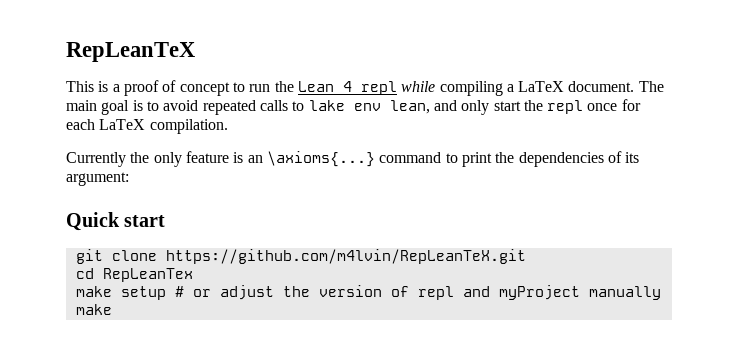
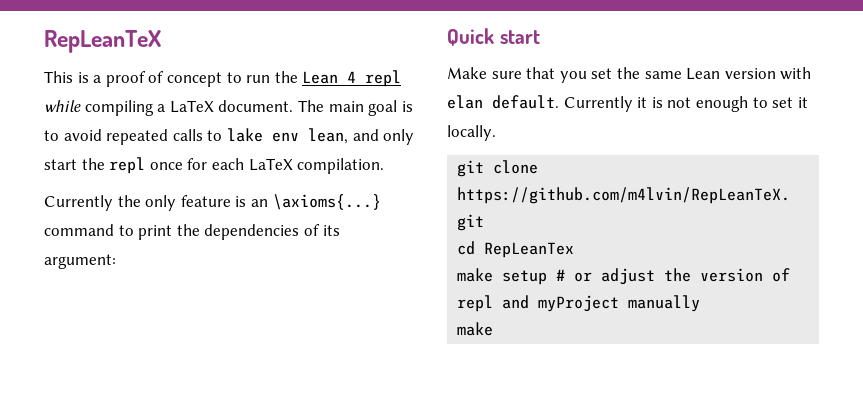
(166, 221) none -> [447,67,812,83] [447,95,808,112] [447,125,496,141] // Make sure that you set the same Lean version with elan default. Currently it is not enough to set it locally.

